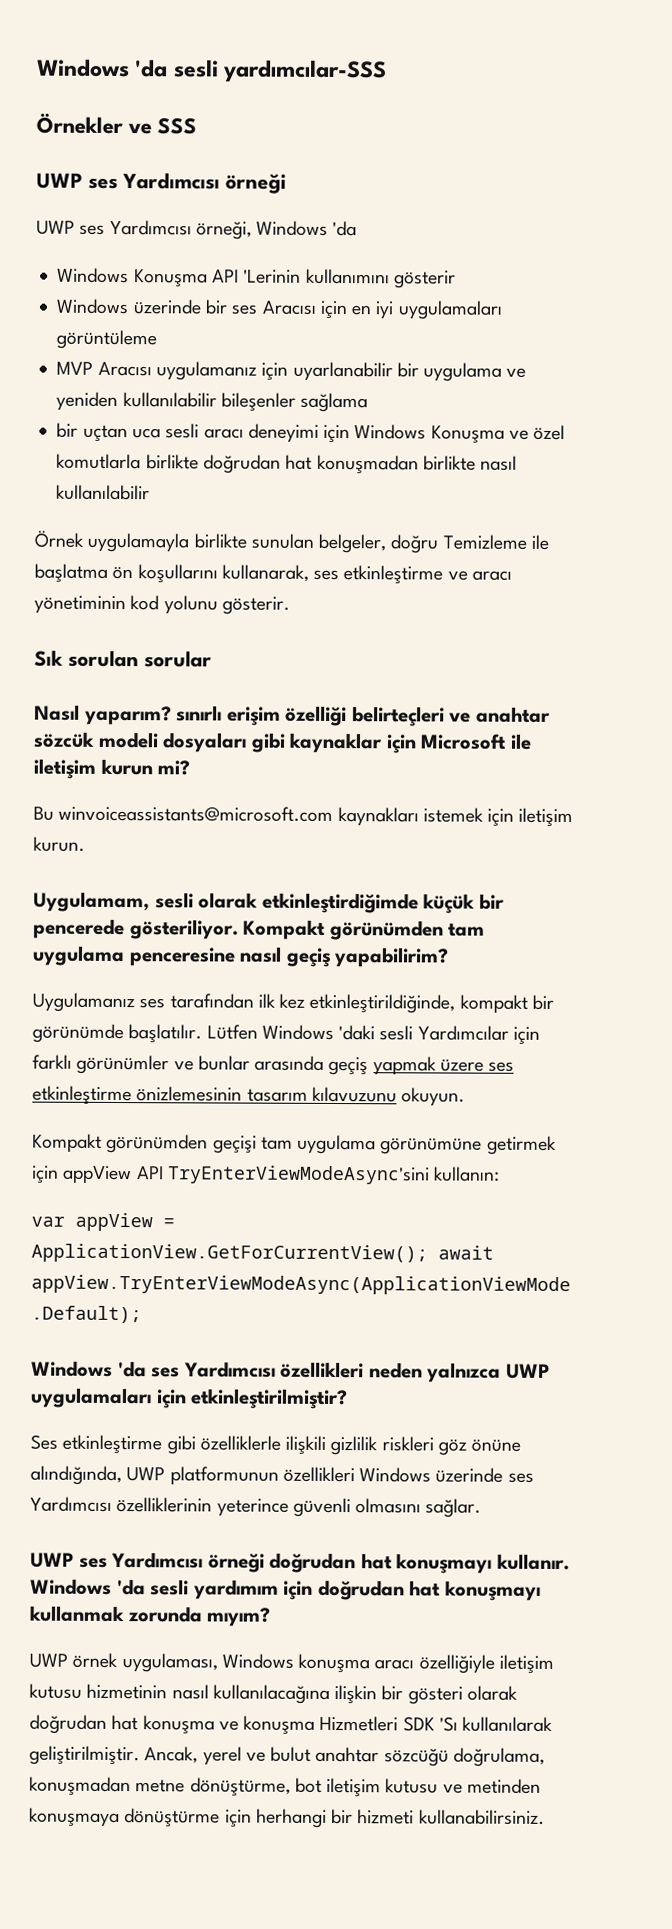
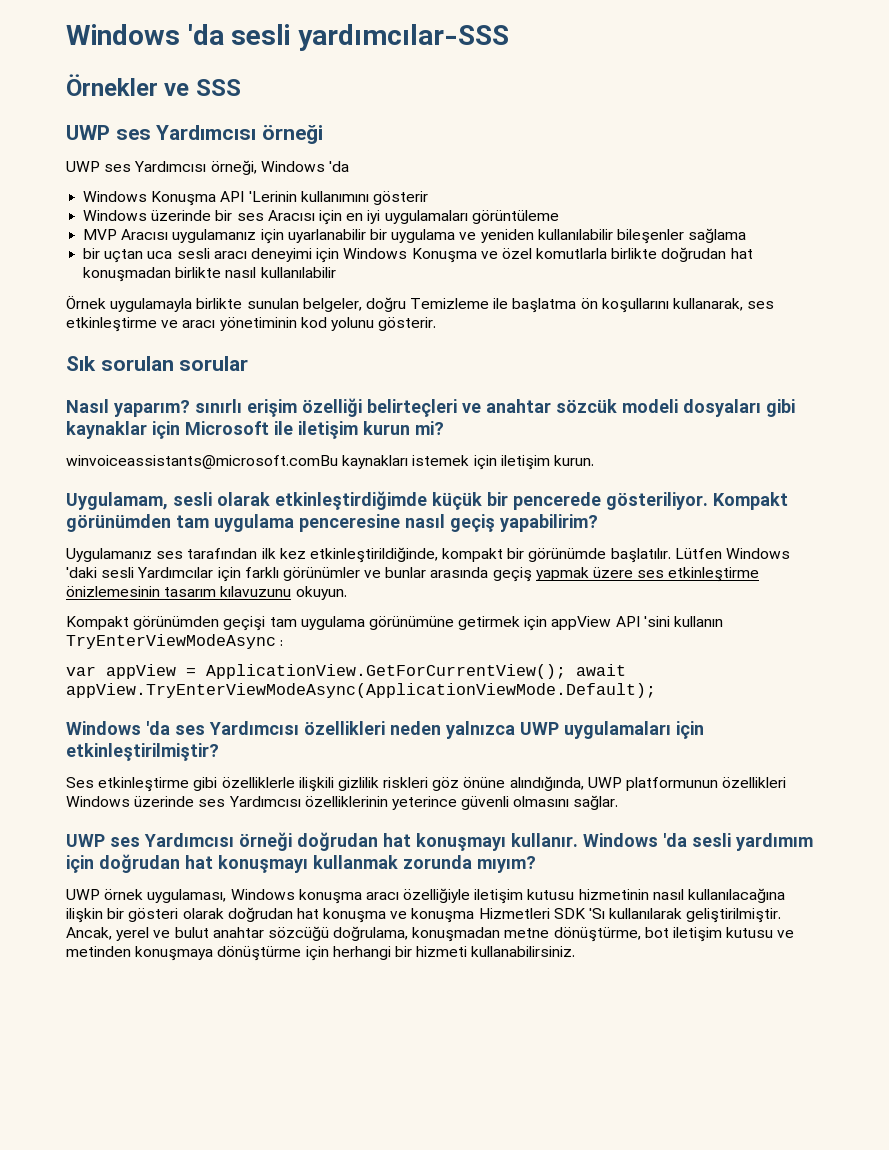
[33,805,334,822] Bu winvoiceassistants@microsoft.com -> [66,455,338,469] winvoiceassistants@microsoft.comBu
[167,1165,501,1185] TryEnterViewModeAsync'sini kullanın: -> [643,616,724,627] [66,634,284,649] 'sini kullanın TryEnterViewModeAsync :

